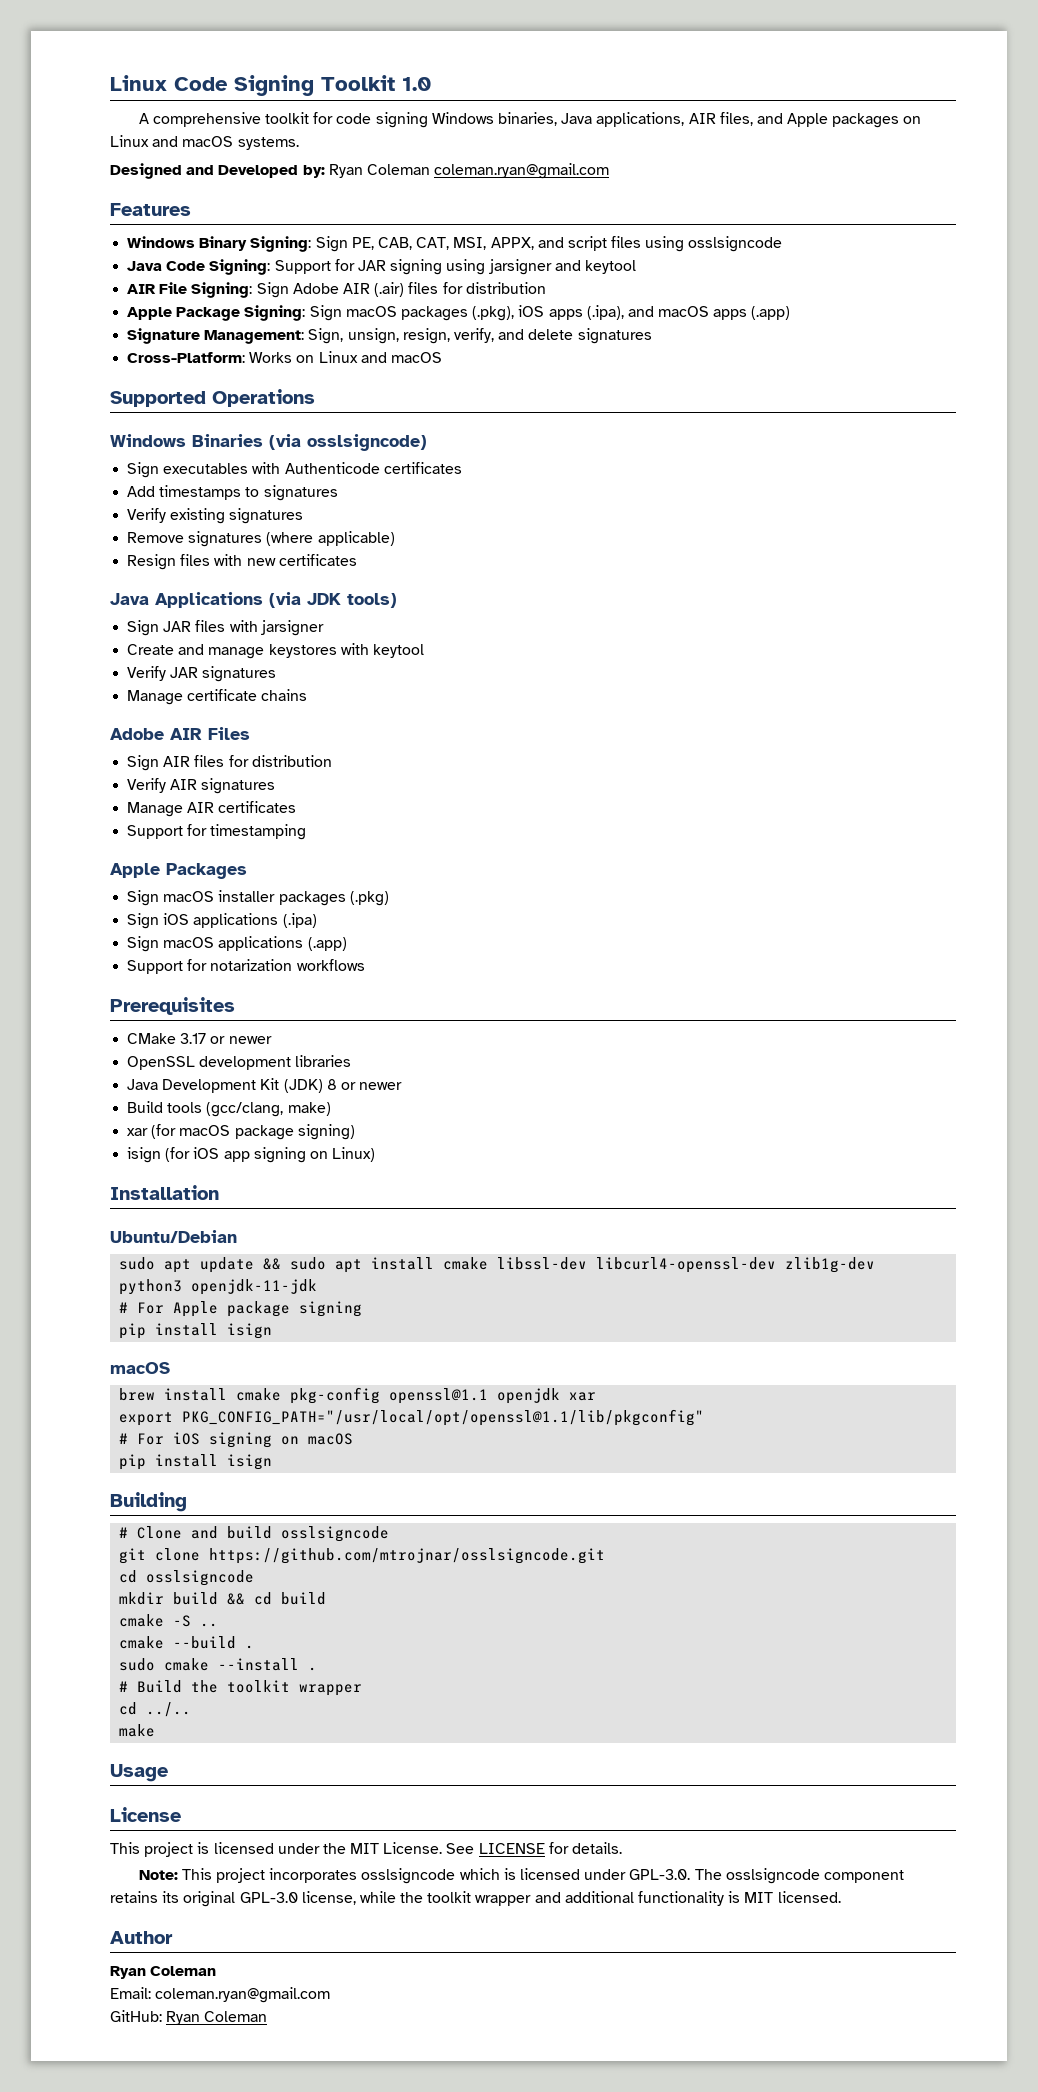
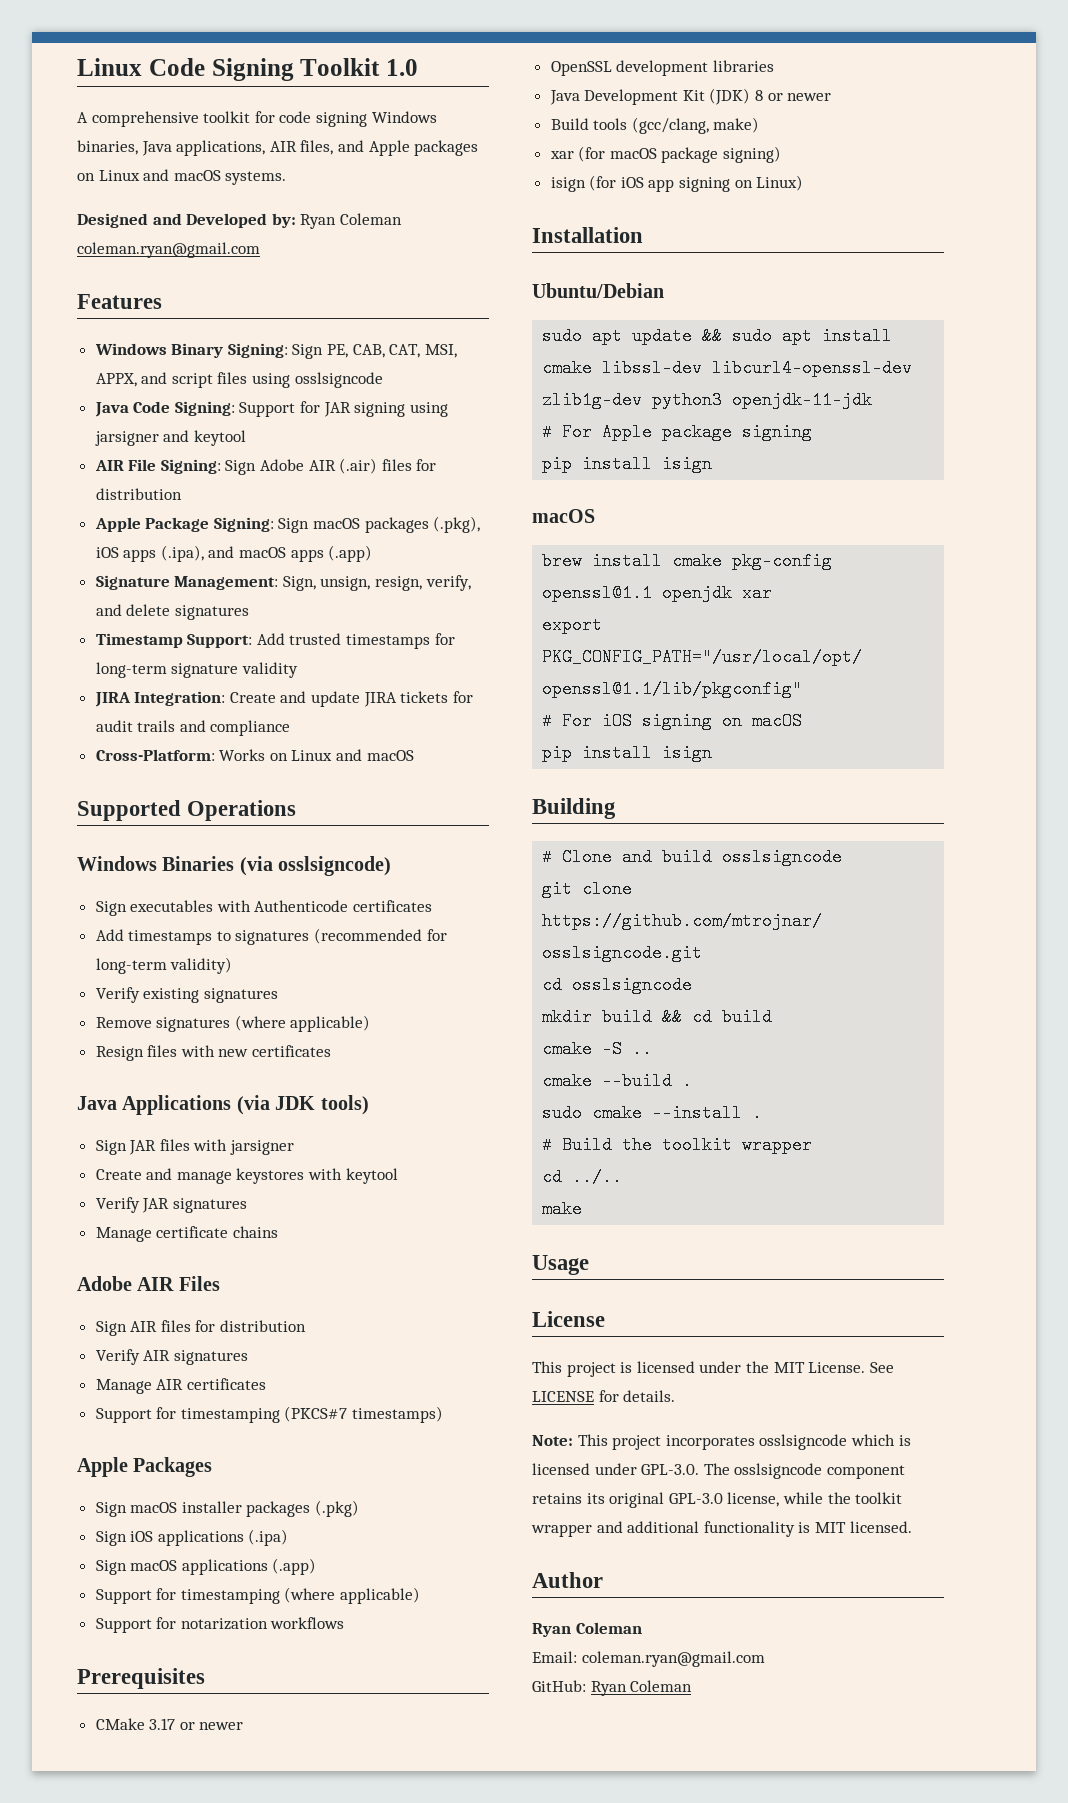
(652, 336) none -> [95,633,455,649] [95,662,298,678] [94,691,473,707] [95,720,291,736] // Timestamp Support: Add trusted timestamps for long-term signature validity // JIRA Integration: Create and update JIRA tickets for audit trails and compliance
(338, 493) none -> [314,928,447,944] [95,957,233,974] (recommended for long-term validity)
(307, 832) none -> [284,1406,444,1423] (PKCS#7 timestamps)
(347, 944) none -> [95,1587,421,1604] // Support for timestamping (where applicable)

